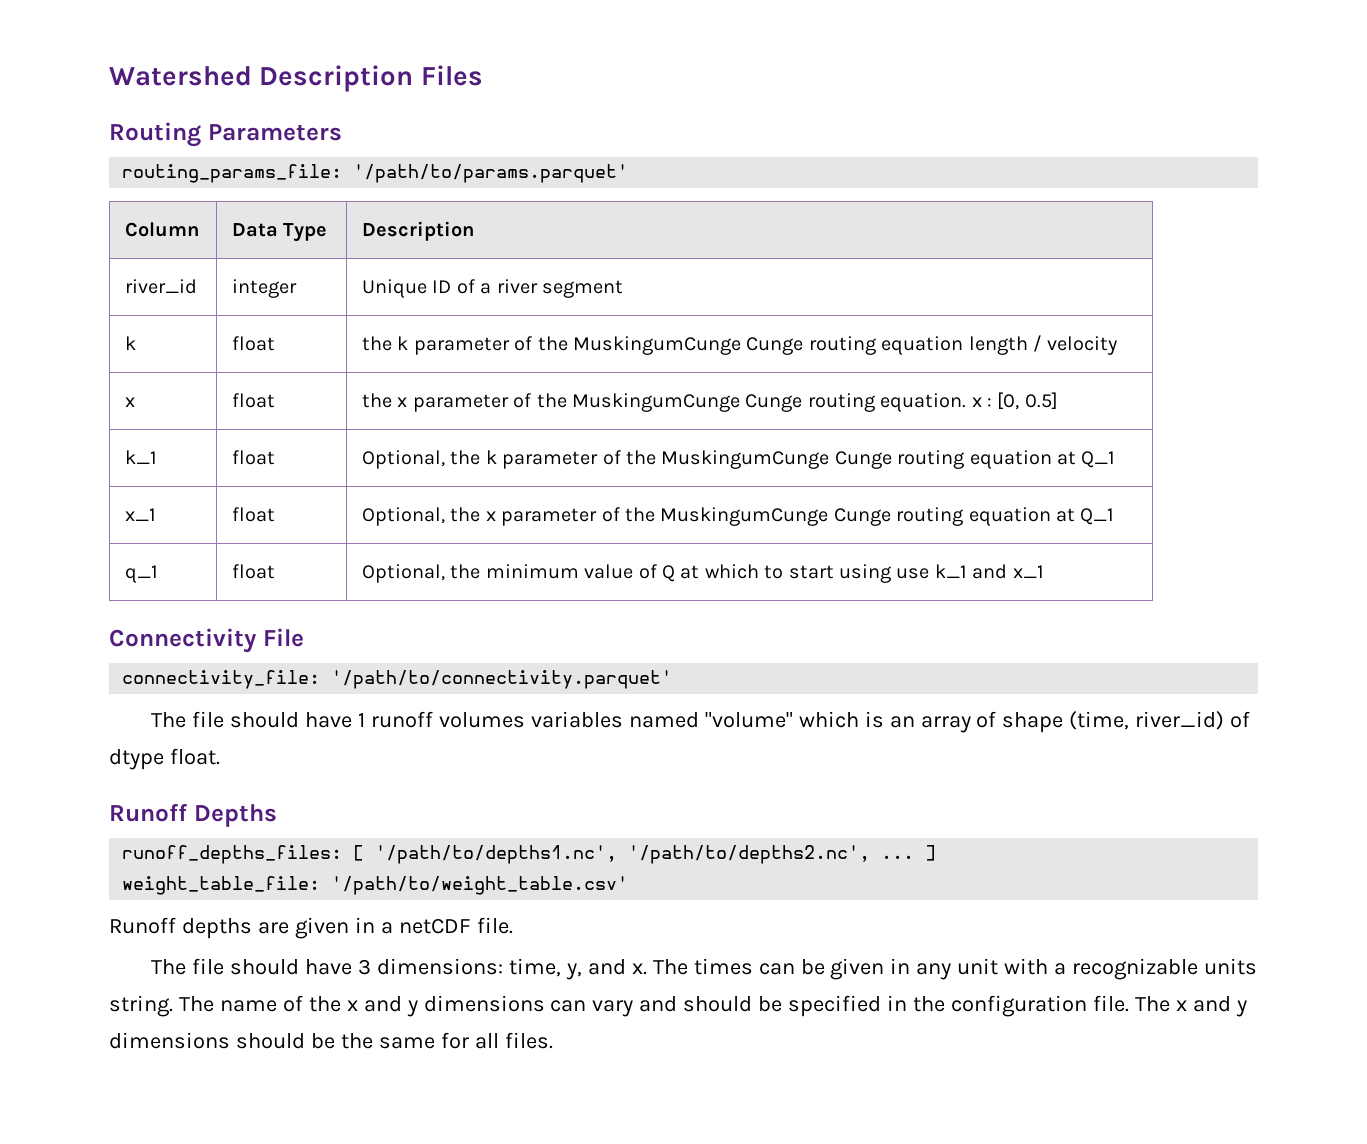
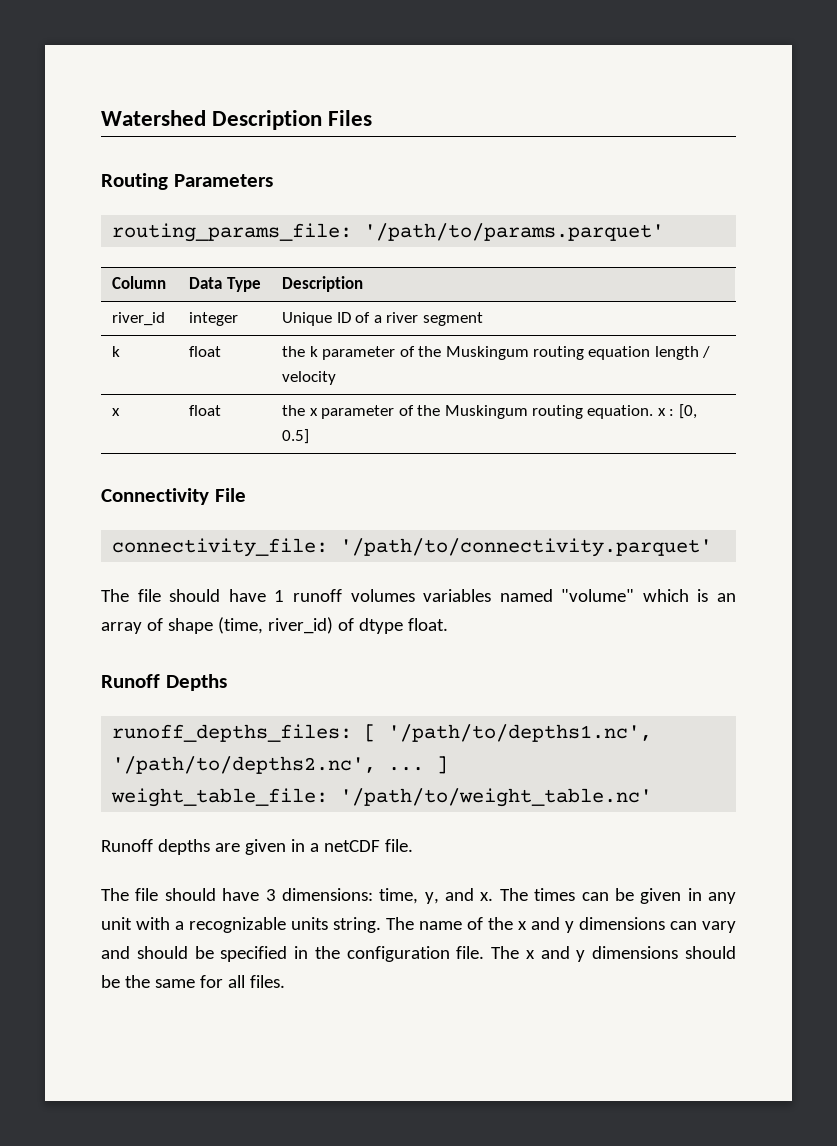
[573,336,804,355] MuskingumCunge Cunge -> [445,346,529,360] Muskingum
[572,393,803,412] MuskingumCunge Cunge -> [444,405,528,419] Muskingum
[125,450,158,464] [232,450,276,465] [362,450,1116,469] [125,508,157,521] [232,507,276,522] [362,507,1115,526] [125,565,159,583] [232,564,276,579] [362,564,1044,583] // k_1 | float | Optional, the k parameter of the MuskingumCunge Cunge routing equation at Q_1 // x_1 | float | Optional, the x parameter of the MuskingumCunge Cunge routing equation at Q_1 // q_1 | float | Optional, the minimum value of Q at which to start using use k_1 and x_1 -> (310, 436) none
[331,876,629,895] '/path/to/weight_table.csv' -> [340,788,653,807] '/path/to/weight_table.nc'

